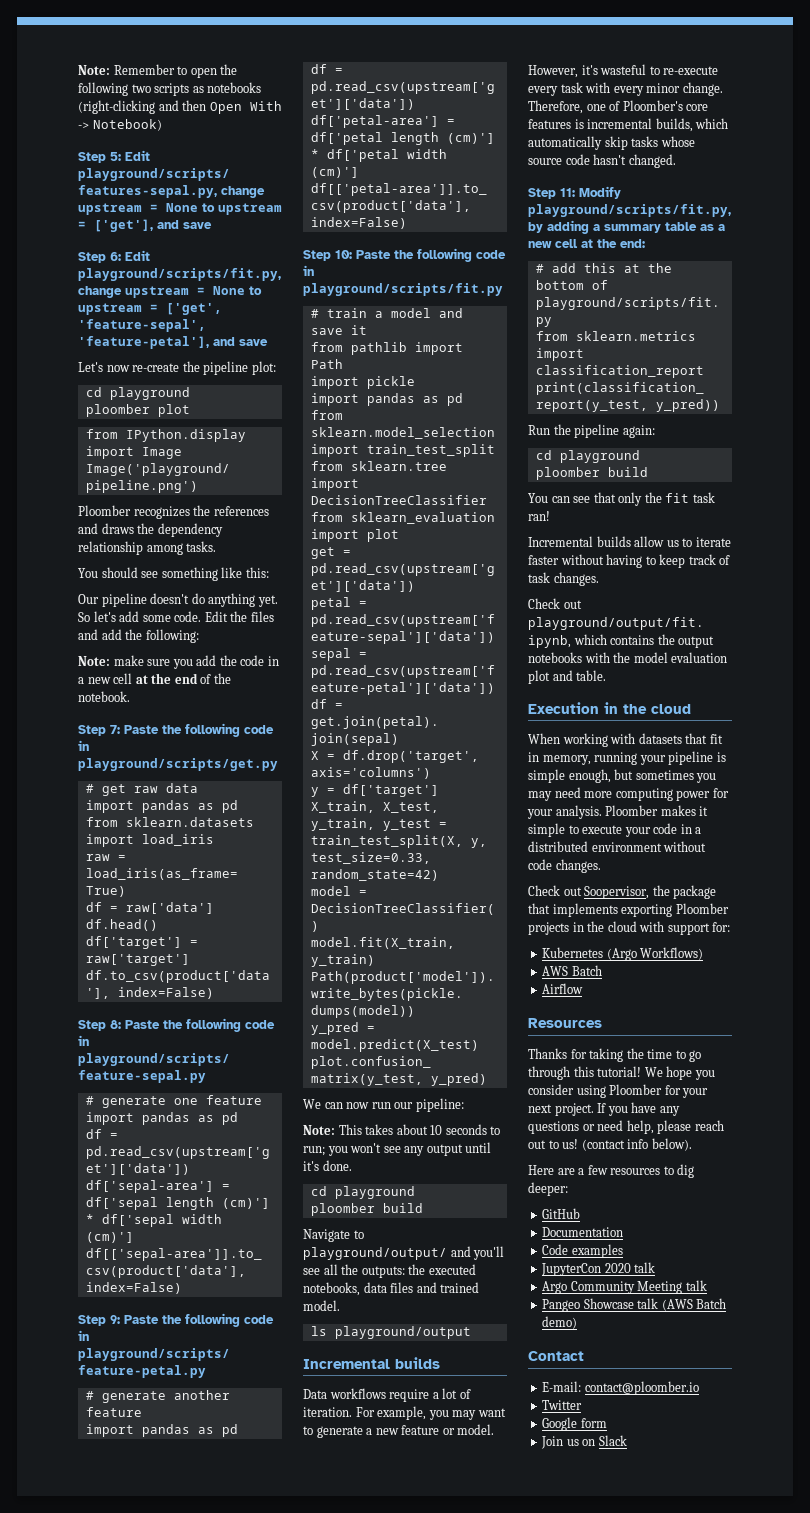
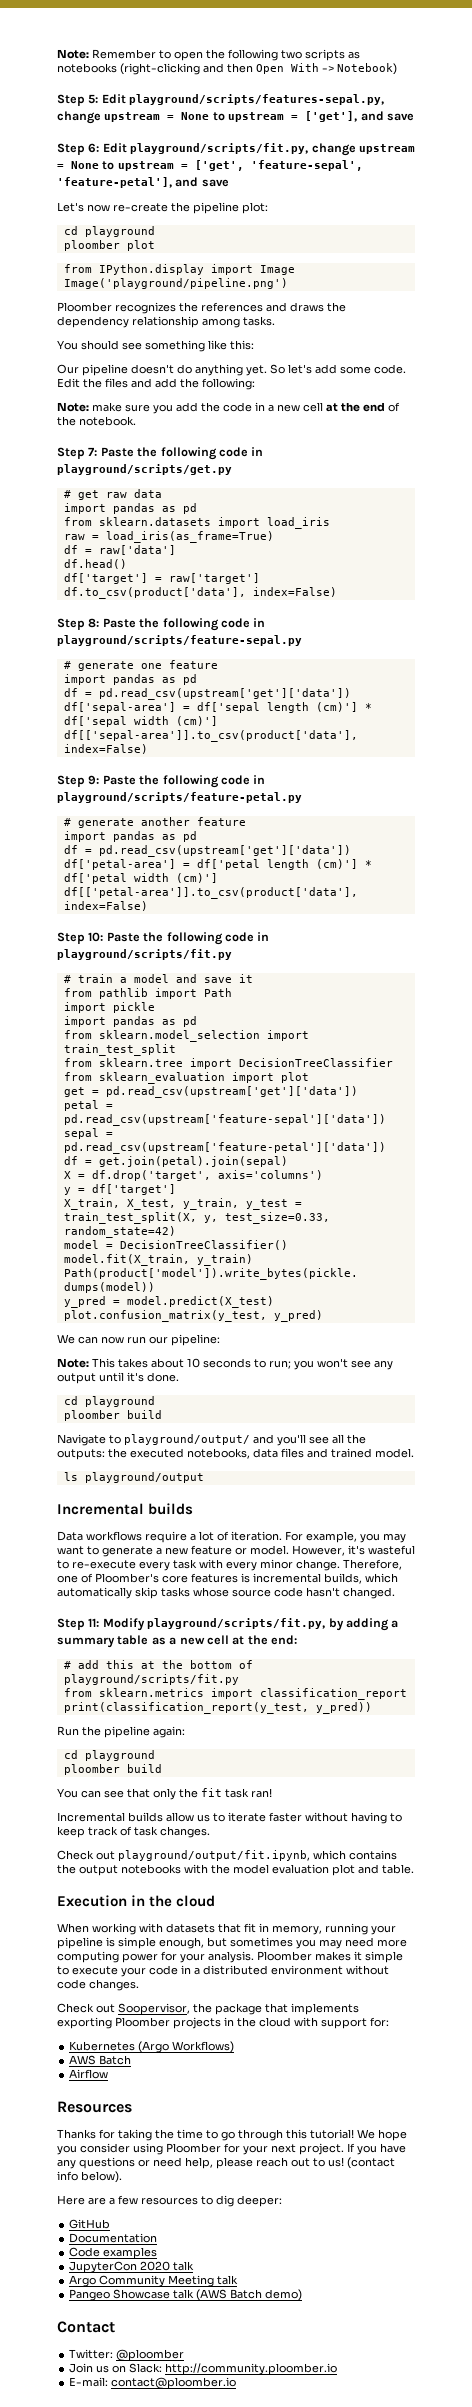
[542,1381,699,1395] [542,1400,583,1410] [542,1417,607,1431] E-mail: contact@ploomber.io // Twitter // Google form -> [69,2349,185,2361] Twitter: @ploomber
[598,1435,627,1446] Slack -> [129,2363,338,2375] [69,2377,237,2389] Slack: http://community.ploomber.io // E-mail: contact@ploomber.io

